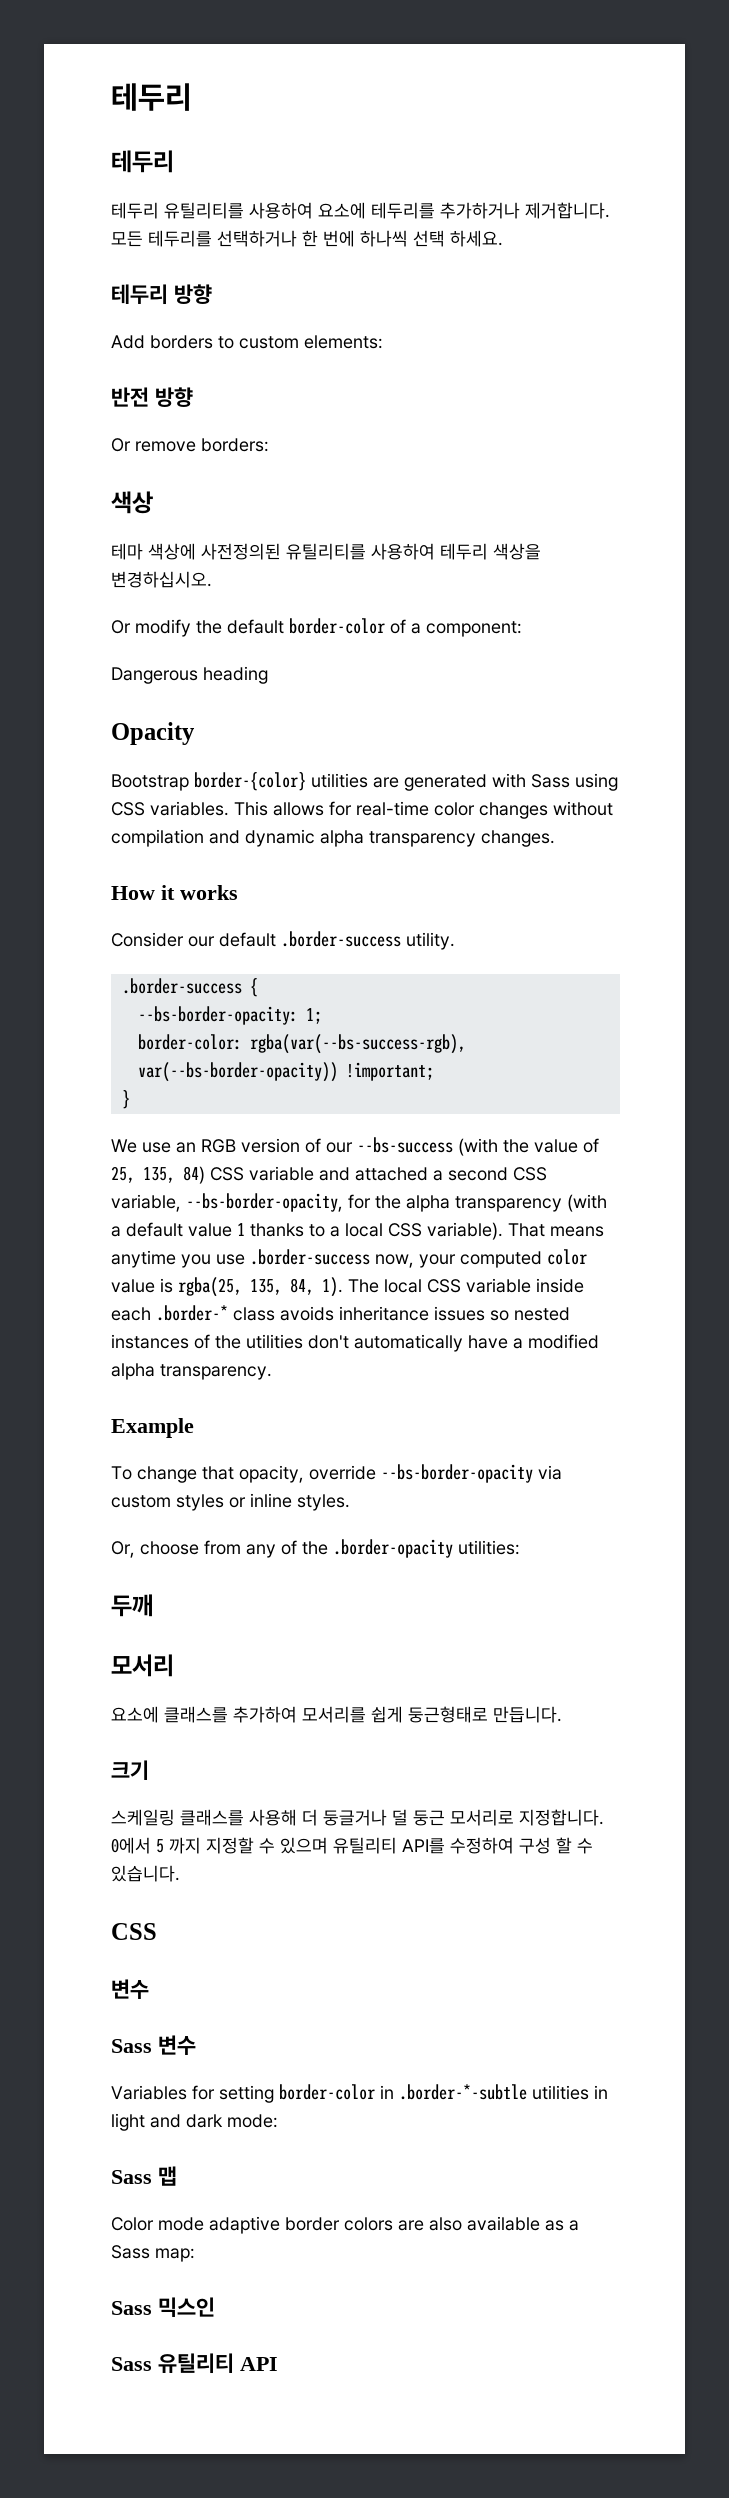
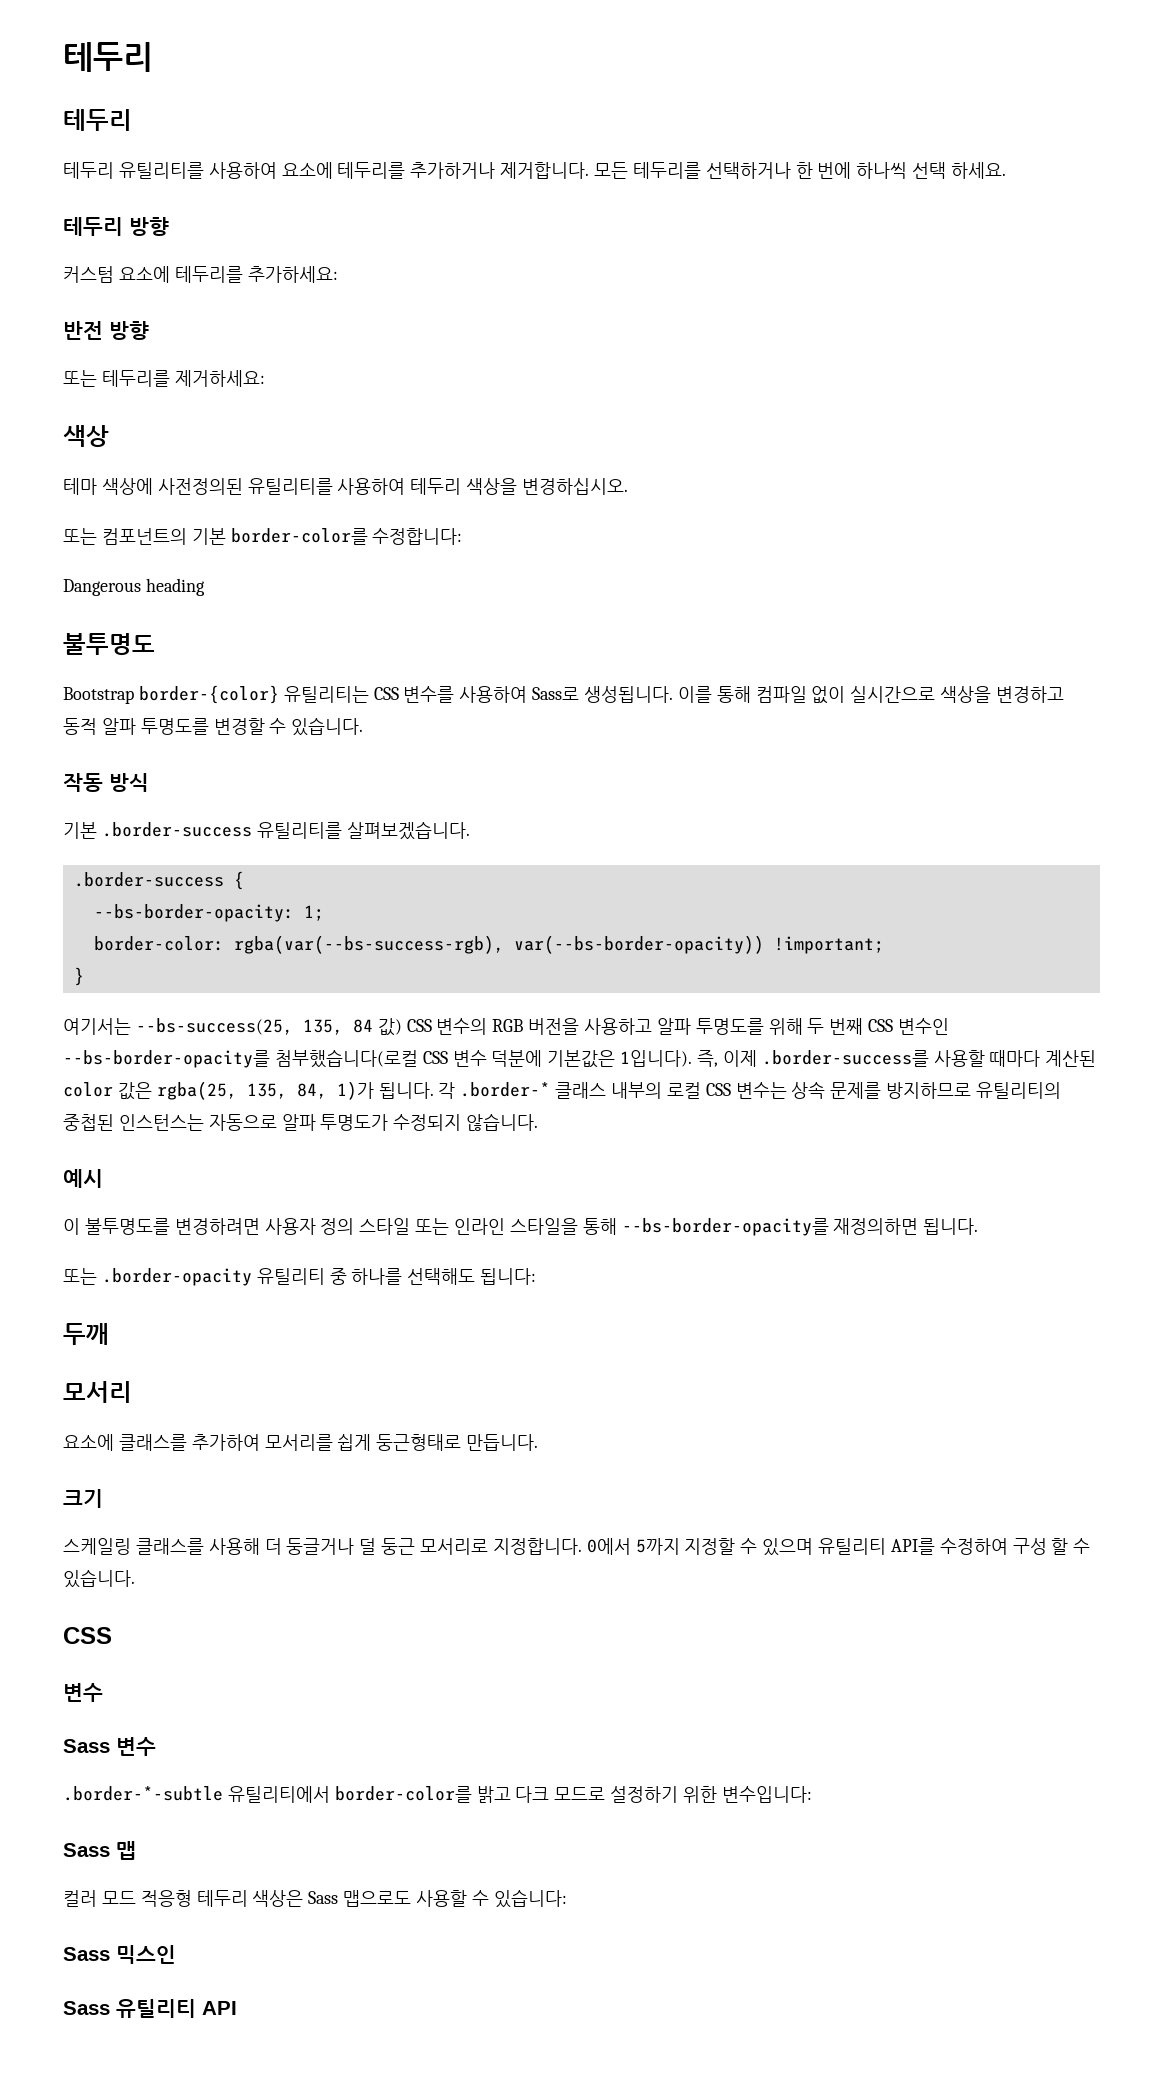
[111,335,383,349] Add borders to custom elements: -> [63,266,338,283] 커스텀 요소에 테두리를 추가하세요:
[111,438,269,452] Or remove borders: -> [63,370,265,387] 또는 테두리를 제거하세요:
[111,618,522,637] Or modify the default border-color of a component: -> [63,528,463,545] 또는 컴포넌트의 기본 border-color를 수정합니다:
[111,722,195,745] Opacity -> [63,633,155,655] 불투명도
[311,773,618,791] [111,801,613,819] [111,829,555,847] [111,885,238,900] [111,931,455,950] utilities are generated with Sass using CSS variables. This allows for real-time color changes without compilation and dynamic alpha transparency changes. // How it works // Consider our default .border-success utility. -> [283,686,1065,704] [63,717,364,736] [63,773,149,792] [63,821,470,840] 유틸리티는 CSS 변수를 사용하여 Sass로 생성됩니다. 이를 통해 컴파일 없이 실시간으로 색상을 변경하고 동적 알파 투명도를 변경할 수 있습니다. // 작동 방식 // 기본 .border-success 유틸리티를 살펴보겠습니다.
[111,1137,599,1156] [111,1166,547,1184] [111,1193,607,1212] [111,1222,604,1240] [111,1249,587,1268] [111,1277,584,1297] [111,1305,570,1321] [111,1334,599,1352] [111,1363,272,1380] [111,1418,194,1438] [111,1464,562,1483] [111,1493,350,1511] [111,1539,520,1558] We use an RGB version of our --bs-success (with the value of 25, 135, 84) CSS variable and attached a second CSS variable, --bs-border-opacity, for the alpha transparency (with a default value 1 thanks to a local CSS variable). That means anytime you use .border-success now, your computed color value is rgba(25, 135, 84, 1). The local CSS variable inside each .border-* class avoids inheritance issues so nested instances of the utilities don't automatically have a modified alpha transparency. // Example // To change that opacity, override --bs-border-opacity via custom styles or inline styles. // Or, choose from any of the .border-opacity utilities: -> [63,1018,950,1036] [63,1049,1097,1068] [63,1081,1062,1100] [63,1113,539,1131] [63,1169,103,1188] [63,1218,979,1236] [63,1268,537,1286] 여기서는 --bs-success(25, 135, 84 값) CSS 변수의 RGB 버전을 사용하고 알파 투명도를 위해 두 번째 CSS 변수인 --bs-border-opacity를 첨부했습니다(로컬 CSS 변수 덕분에 기본값은 1입니다). 즉, 이제 .border-success를 사용할 때마다 계산된 color 값은 rgba(25, 135, 84, 1)가 됩니다. 각 .border-* 클래스 내부의 로컬 CSS 변수는 상속 문제를 방지하므로 유틸리티의 중첩된 인스턴스는 자동으로 알파 투명도가 수정되지 않습니다. // 예시 // 이 불투명도를 변경하려면 사용자 정의 스타일 또는 인라인 스타일을 통해 --bs-border-opacity를 재정의하면 됩니다. // 또는 .border-opacity 유틸리티 중 하나를 선택해도 됩니다:
[156,1837,201,1854] 5 까지 -> [635,1538,680,1555] 5까지
[111,2084,608,2103] [111,2113,278,2131] [111,2166,177,2186] [111,2216,579,2234] [111,2245,195,2262] Variables for setting border-color in .border-*-subtle utilities in light and dark mode: // Sass 맵 // Color mode adaptive border colors are also available as a Sass map: -> [63,1786,812,1803] [63,1841,136,1860] [63,1889,567,1908] .border-*-subtle 유틸리티에서 border-color를 밝고 다크 모드로 설정하기 위한 변수입니다: // Sass 맵 // 컬러 모드 적응형 테두리 색상은 Sass 맵으로도 사용할 수 있습니다:

